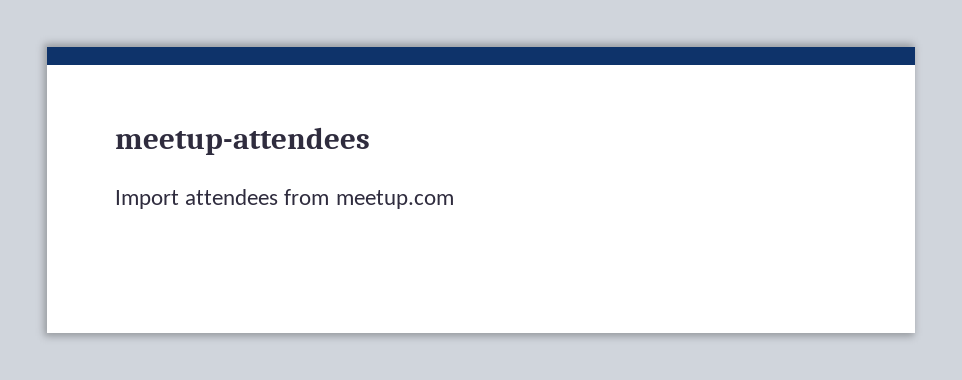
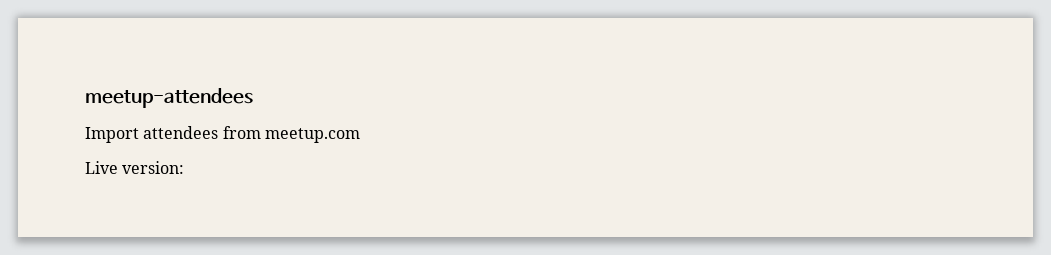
(454, 199) none -> [85,161,185,174] // Live version:

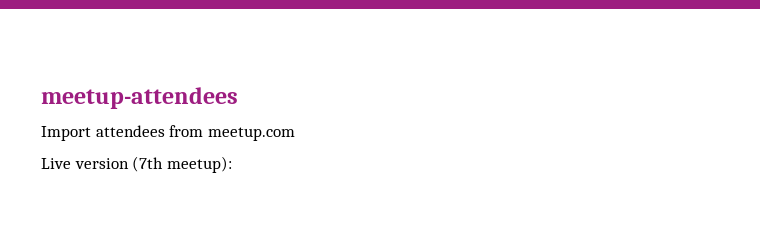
[122,161,185,174] version: -> [74,156,232,173] version (7th meetup):

